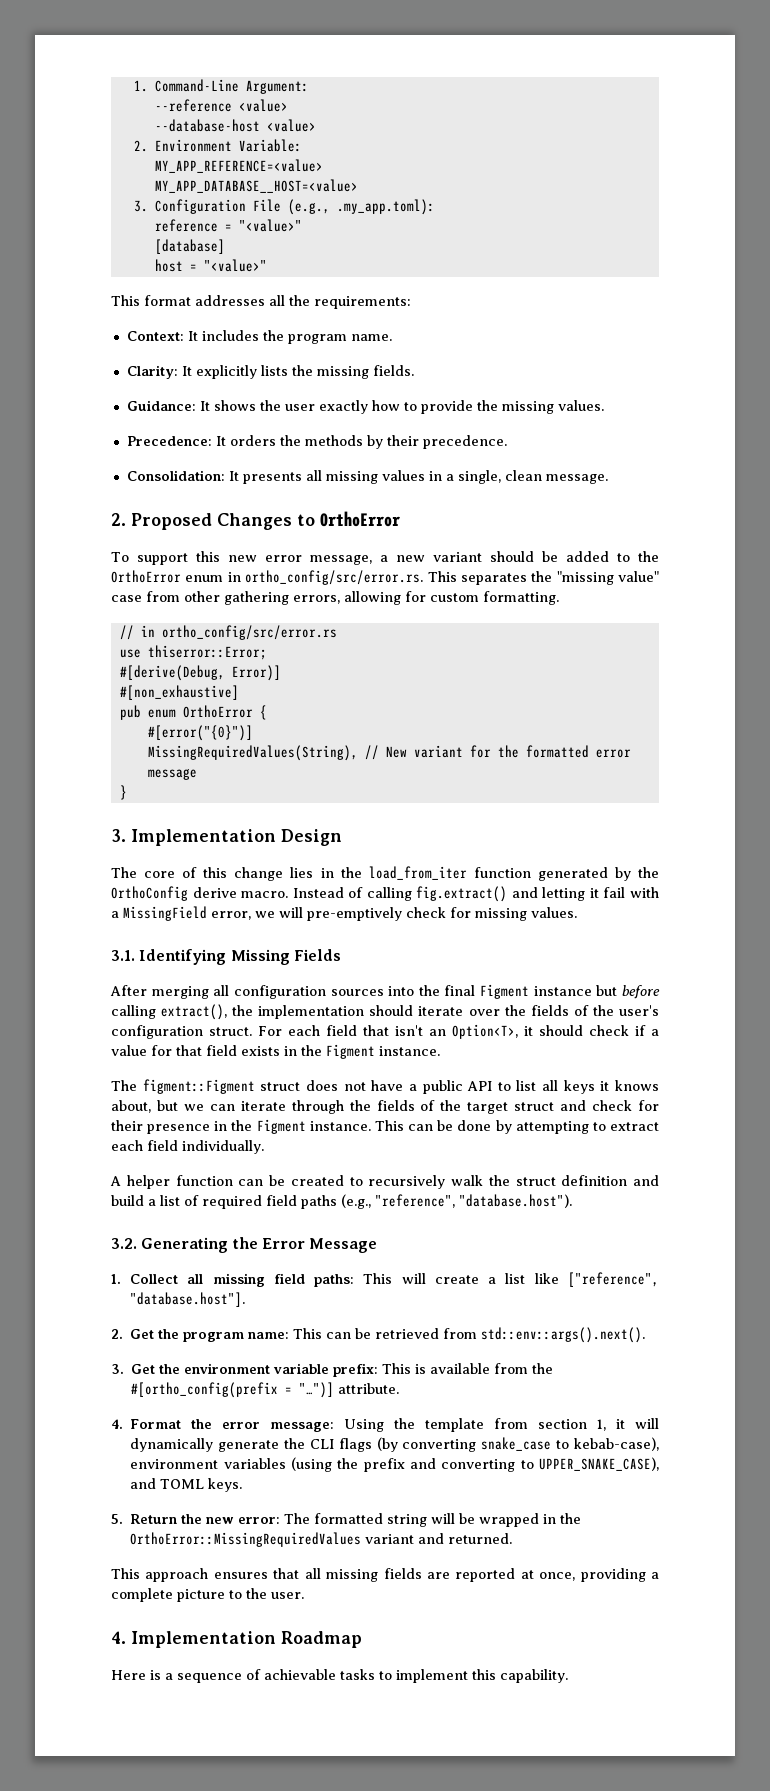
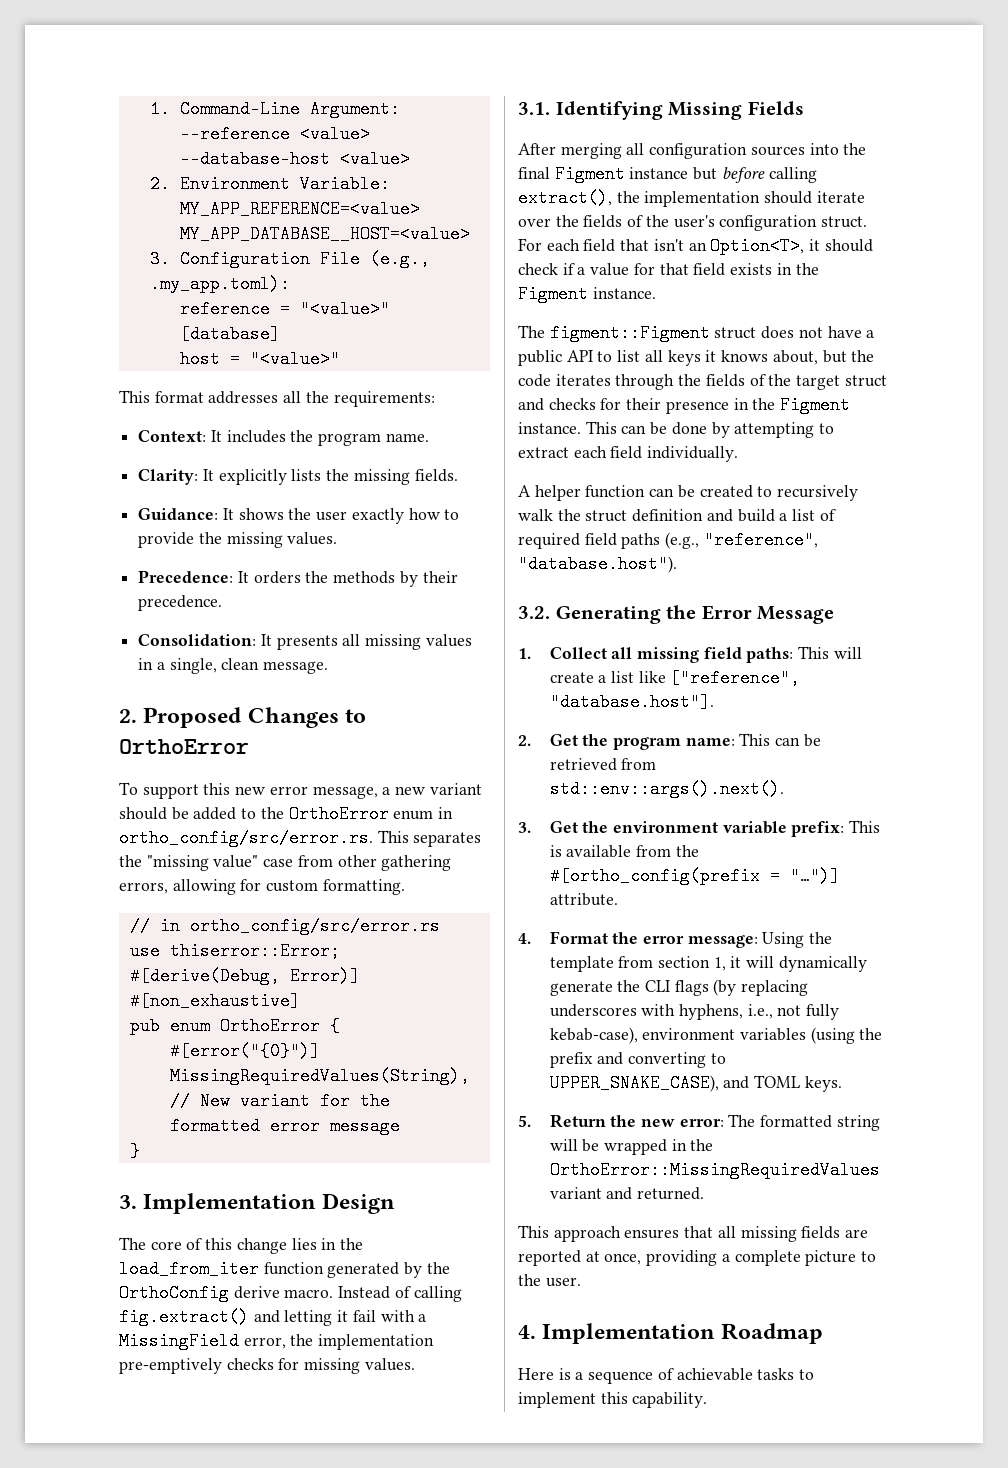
[255,907,446,921] we will pre-emptively check -> [290,1334,435,1350] [119,1358,274,1374] the implementation pre-emptively checks
[183,1101,286,1111] we can iterate -> [851,350,875,362] [518,374,611,387] the code iterates
[592,1100,633,1111] check -> [548,398,596,410] checks
[402,1437,570,1452] converting snake_case to -> [741,980,809,996] [549,1004,840,1020] replacing underscores with hyphens, i.e., not fully

